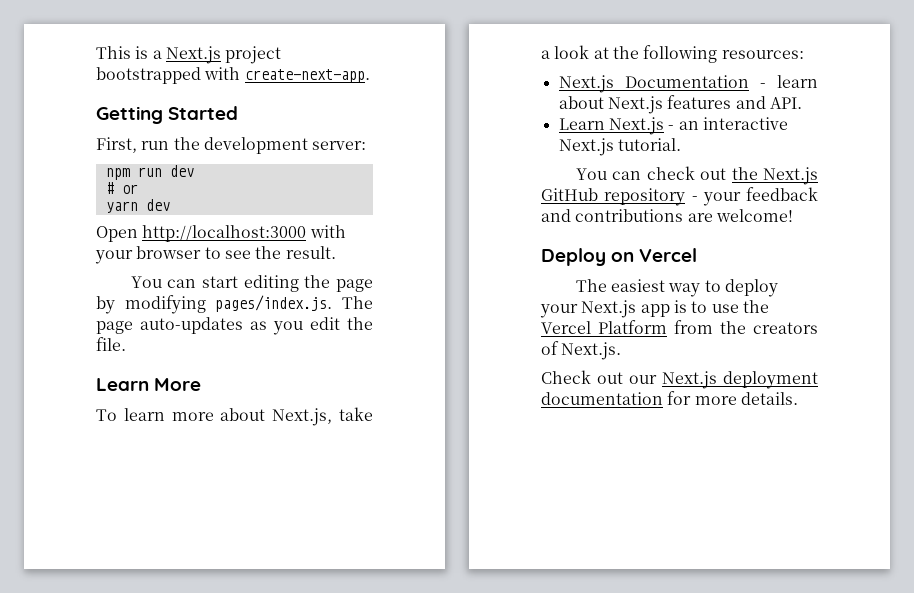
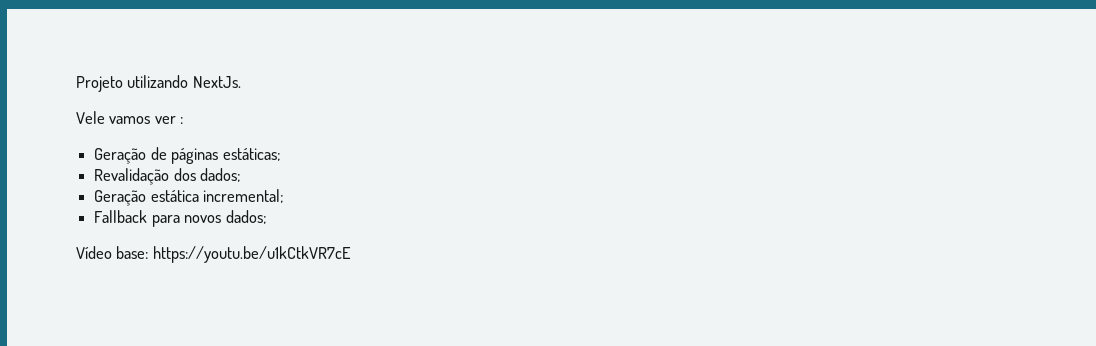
[96,46,282,64] [96,67,370,84] [96,106,239,124] [96,137,367,154] [105,165,194,180] [105,182,138,194] [105,199,170,213] [96,225,346,242] [95,246,336,264] [130,275,373,292] [96,295,373,314] [96,317,373,335] [96,337,126,351] [96,378,202,391] [96,407,373,426] [541,45,804,63] [558,75,818,93] [558,95,802,114] [558,117,788,135] [558,138,681,156] [575,166,818,185] [541,187,818,206] [541,209,793,222] [541,248,698,266] [575,279,778,297] [540,300,769,318] [541,320,818,334] [541,341,622,360] [541,370,818,389] [541,391,798,405] This is a Next.js project bootstrapped with create-next-app. // Getting Started // First, run the development server: // npm run dev // # or // yarn dev // Open http://localhost:3000 with your browser to see the result. // You can start editing the page by modifying pages/index.js. The page auto-updates as you edit the file. // Learn More // To learn more about Next.js, take a look at the following resources: // Next.js Documentation - learn about Next.js features and API. // Learn Next.js - an interactive Next.js tutorial. // You can check out the Next.js GitHub repository - your feedback and contributions are welcome! // Deploy on Vercel // The easiest way to deploy your Next.js app is to use the Vercel Platform from the creators of Next.js. // Check out our Next.js deployment documentation for more details. -> [76,75,241,92] [76,111,184,124] [94,147,281,164] [94,168,242,185] [94,189,285,206] [94,210,267,227] [76,246,351,263] Projeto utilizando NextJs. // Vele vamos ver : // Geração de páginas estáticas; // Revalidação dos dados; // Geração estática incremental; // Fallback para novos dados; // Vídeo base: https://youtu.be/u1kCtkVR7cE

